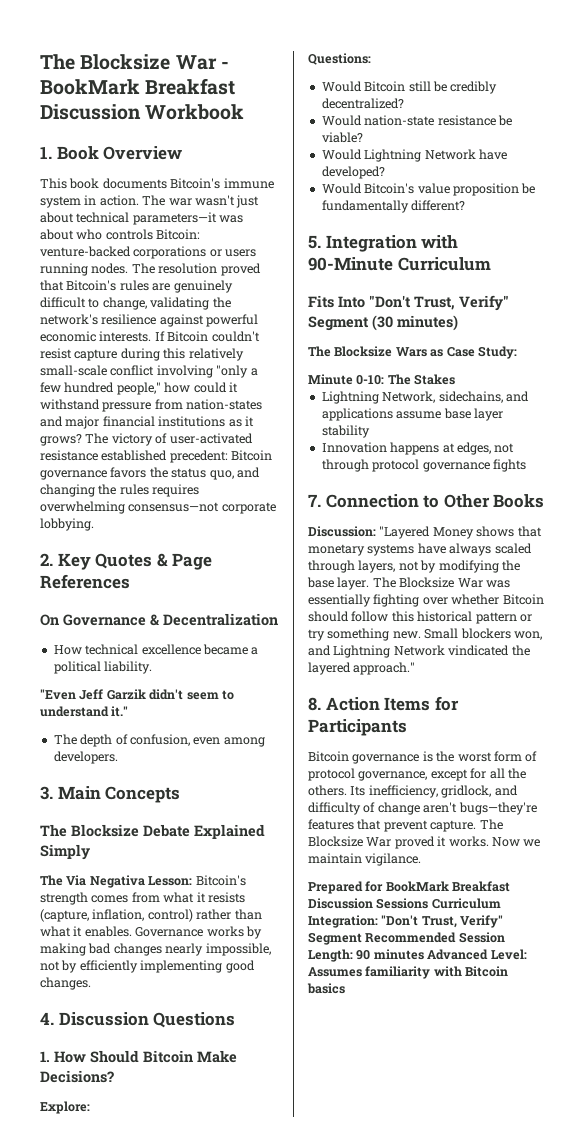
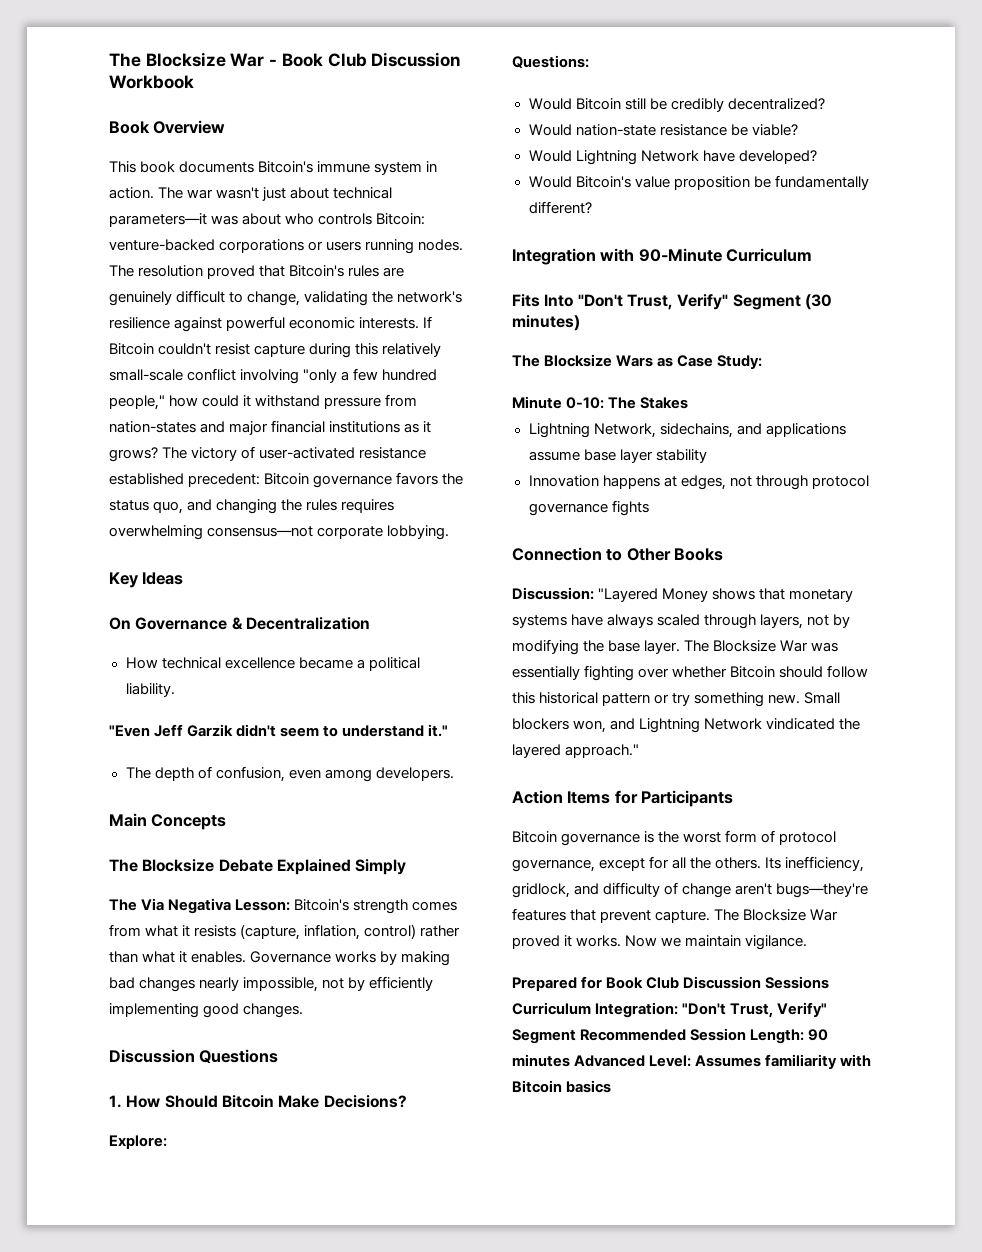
[40,78,236,95] BookMark Breakfast -> [281,53,367,67] Book Club
[40,146,52,159] 1. -> (194, 82) none
[40,553,213,570] [40,574,130,589] 2. Key Quotes & Page References -> [109,572,184,588] Key Ideas
[40,786,53,800] 3. -> (454, 774) none
[40,1012,54,1025] 4. -> (304, 1010) none
[308,235,321,249] 5. -> (592, 207) none
[308,494,321,507] 7. -> (649, 508) none
[308,697,321,711] 8. -> (640, 751) none
[385,881,511,892] BookMark Breakfast -> [606,977,680,989] Book Club

